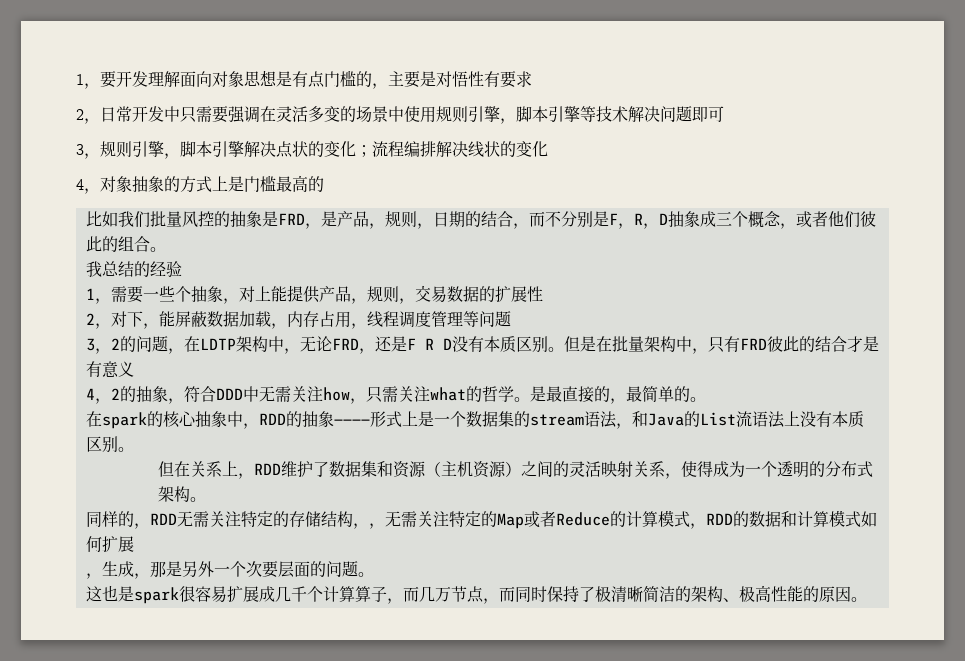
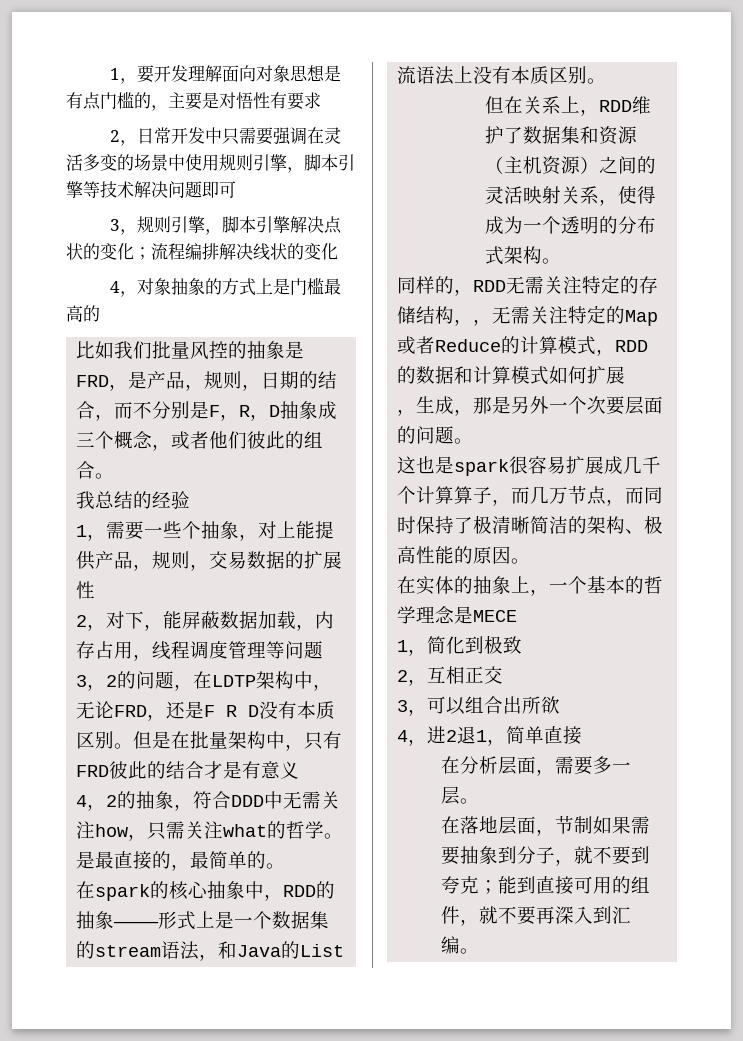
(867, 599) none -> [397,576,664,596] [397,606,518,624] [397,635,523,656] [397,666,504,686] [397,696,561,716] [397,726,583,746] [441,756,632,776] [441,786,480,805] [441,815,651,836] [441,846,651,866] [441,876,651,895] [441,906,632,926] [441,936,480,954] // 在实体的抽象上，一个基本的哲学理念是MECE // 1，简化到极致 // 2，互相正交 // 3，可以组合出所欲 // 4，进2退1，简单直接 // 在分析层面，需要多一层。 // 在落地层面，节制如果需要抽象到分子，就不要到夸克；能到直接可用的组件，就不要再深入到汇编。

